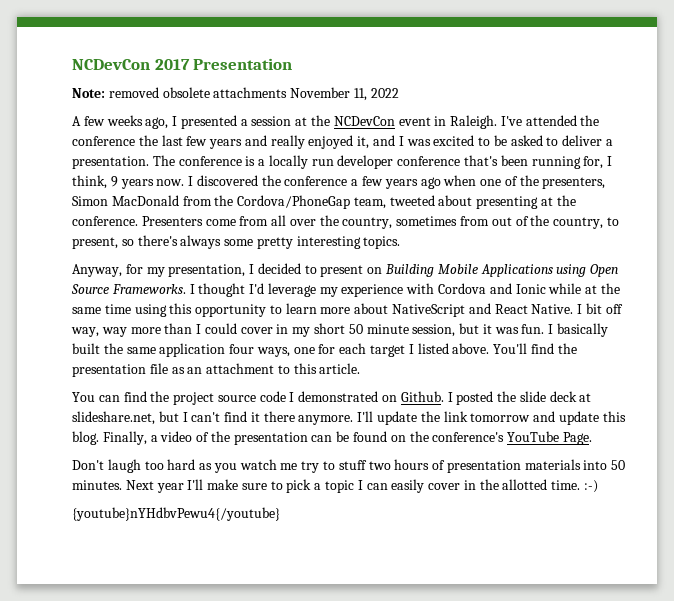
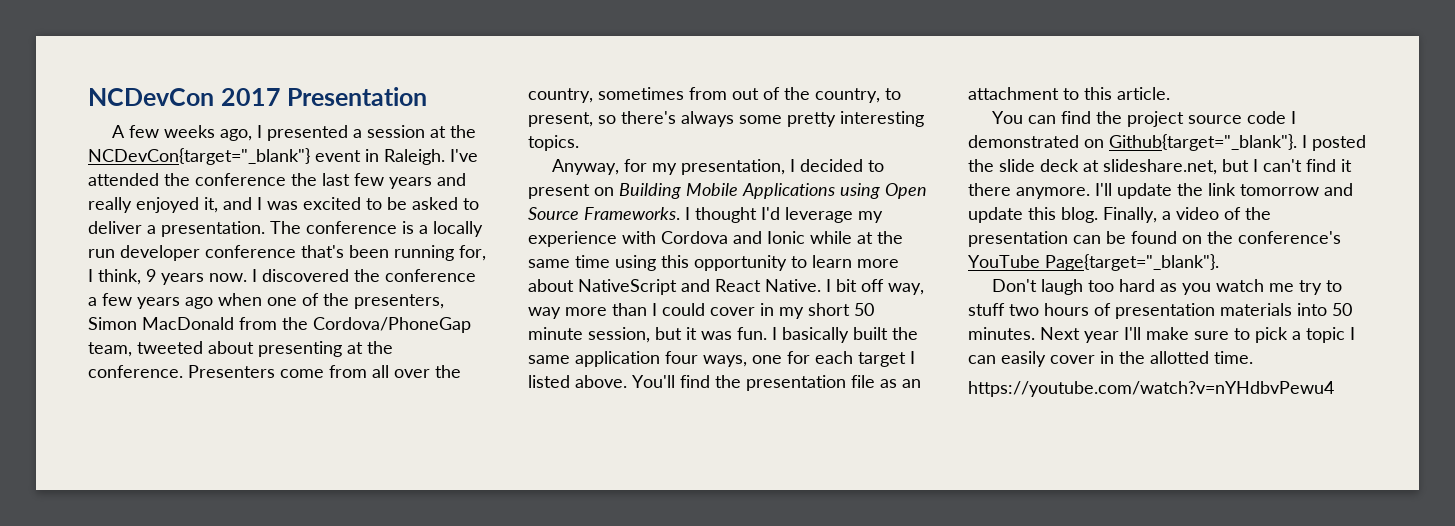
[72,87,399,101] // Note: removed obsolete attachments November 11, 2022 -> (428, 96) none
[333,116,395,126] NCDevCon -> [88,148,310,165] NCDevCon{target="_blank"}
[400,391,444,402] Github. -> [1109,134,1297,151] Github{target="_blank"}.
[562,432,592,445] Page. -> [1045,254,1219,271] Page{target="_blank"}.
[584,480,599,493] [72,507,280,521] :-) // {youtube}nYHdbvPewu4{/youtube} -> [968,381,1334,397] // https://youtube.com/watch?v=nYHdbvPewu4

